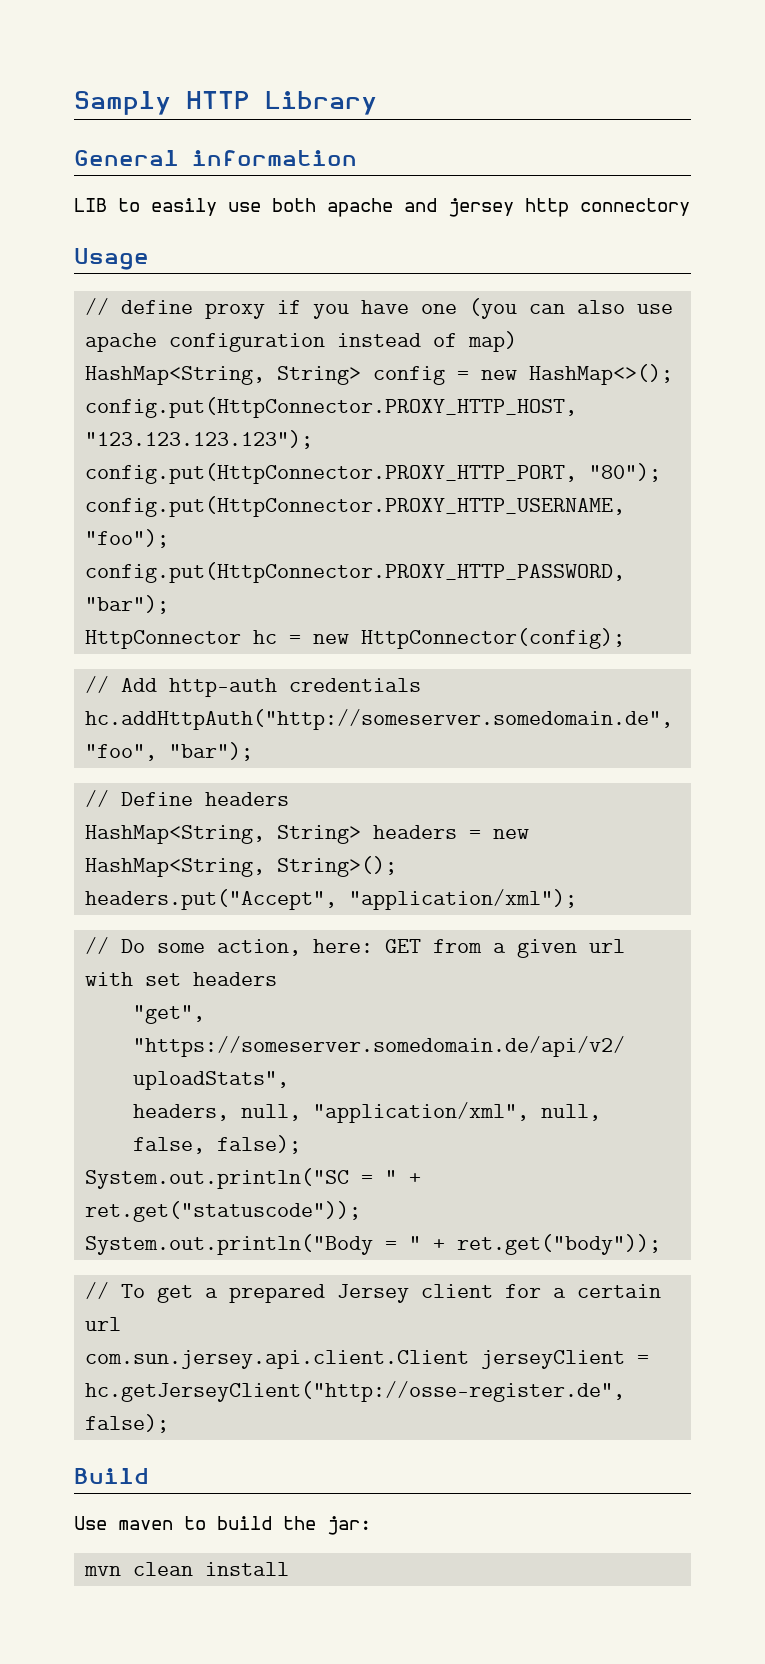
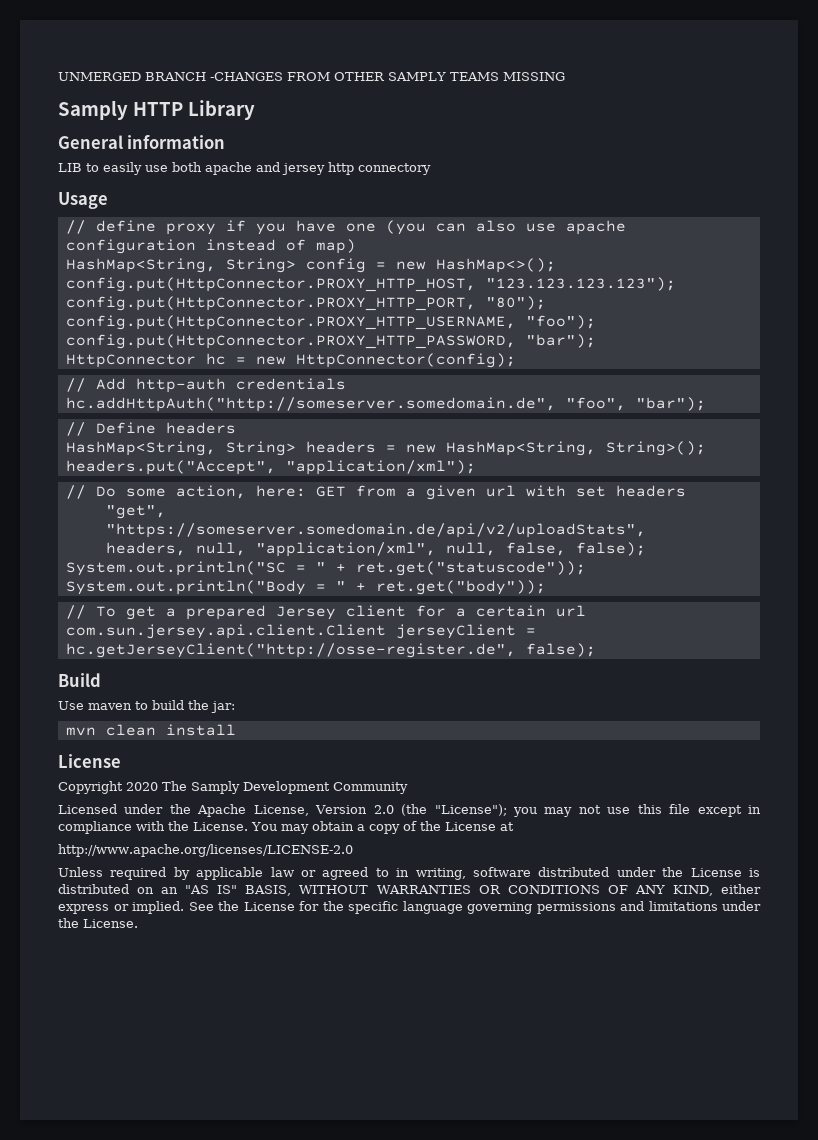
(74, 103) none -> [58,72,565,81] UNMERGED BRANCH -CHANGES FROM OTHER SAMPLY TEAMS MISSING //
(290, 1569) none -> [58,754,121,768] [58,781,408,794] [58,804,761,817] [58,821,514,834] [58,844,353,857] [58,867,760,880] [58,884,762,896] [58,901,761,914] [58,918,138,928] // License // Copyright 2020 The Samply Development Community // Licensed under the Apache License, Version 2.0 (the "License"); you may not use this file except in compliance with the License. You may obtain a copy of the License at // http://www.apache.org/licenses/LICENSE-2.0 // Unless required by applicable law or agreed to in writing, software distributed under the License is distributed on an "AS IS" BASIS, WITHOUT WARRANTIES OR CONDITIONS OF ANY KIND, either express or implied. See the License for the specific language governing permissions and limitations under the License.

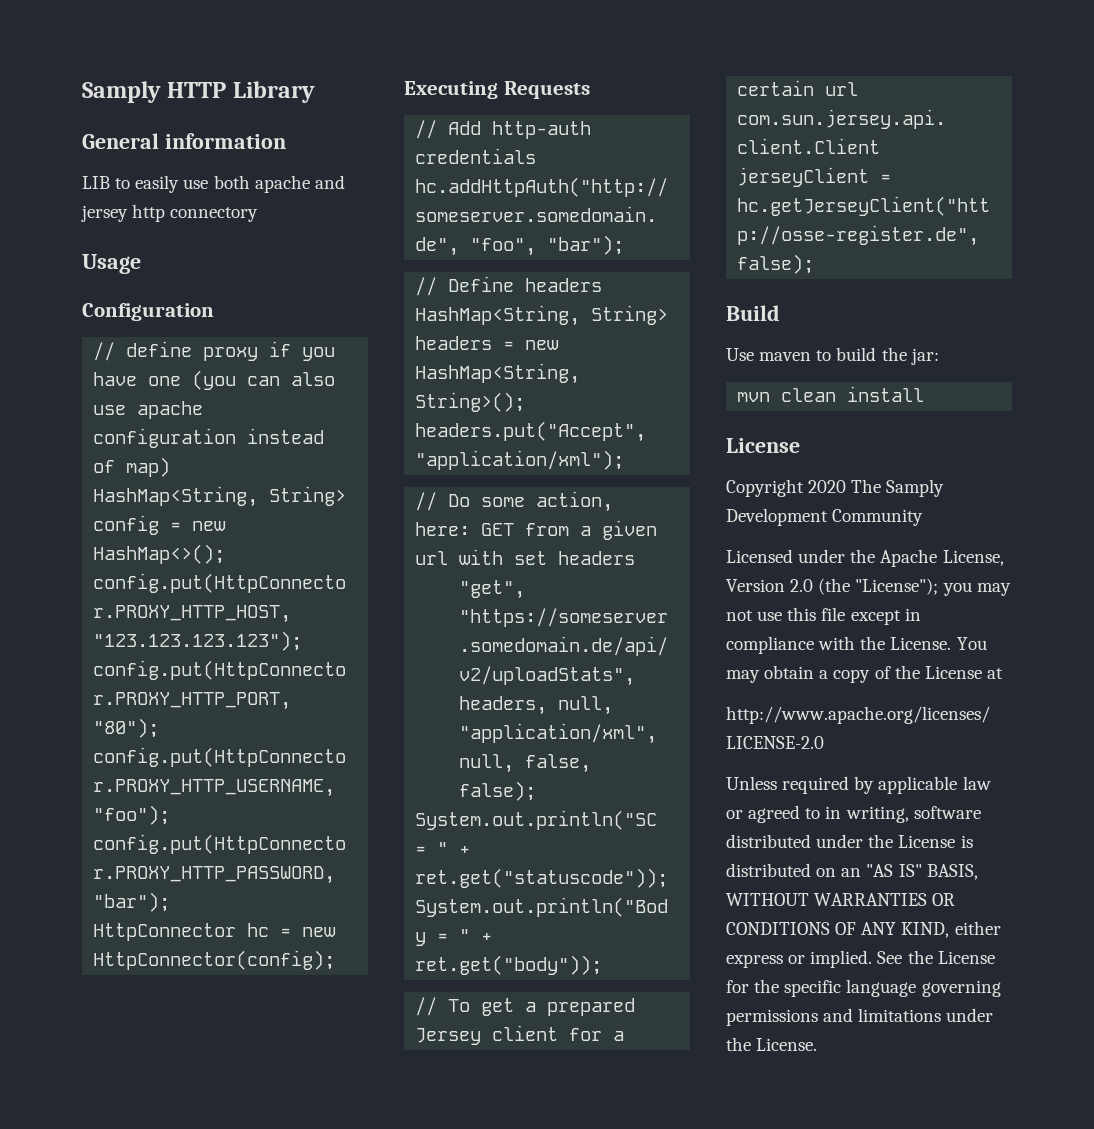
[58,72,565,81] UNMERGED BRANCH -CHANGES FROM OTHER SAMPLY TEAMS MISSING // -> (82, 92) none
(108, 200) none -> [82,303,214,321] // Configuration
(516, 360) none -> [404,81,590,99] // Executing Requests

